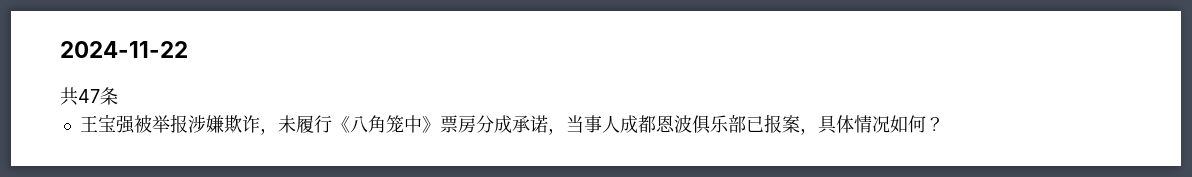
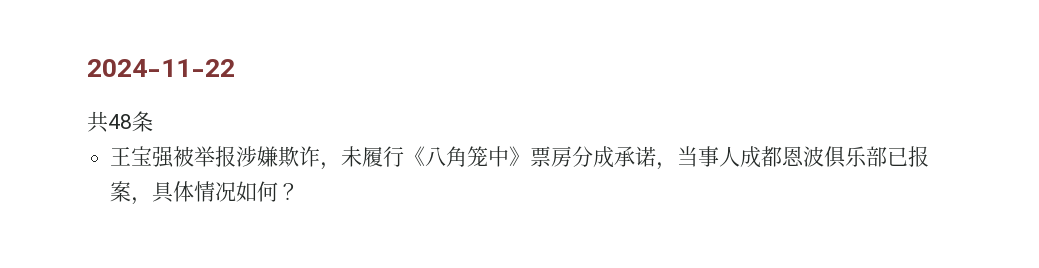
[78,89,100,103] 47 -> [108,114,132,129] 48

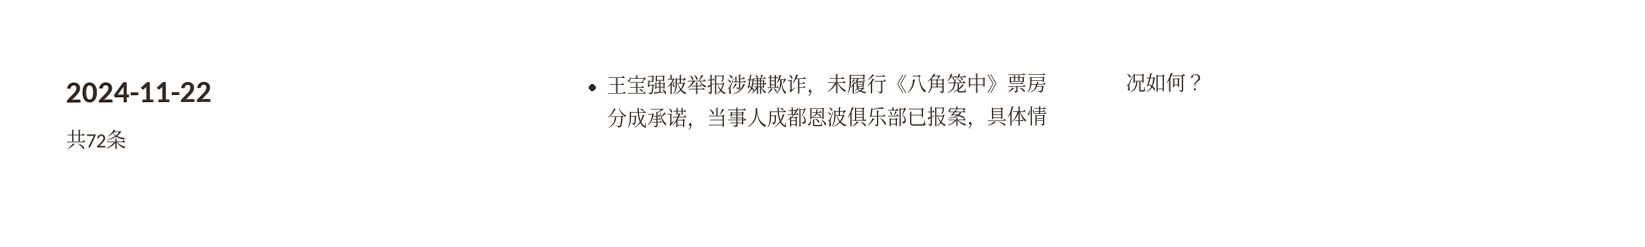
[108,114,132,129] 48 -> [86,134,107,148] 72

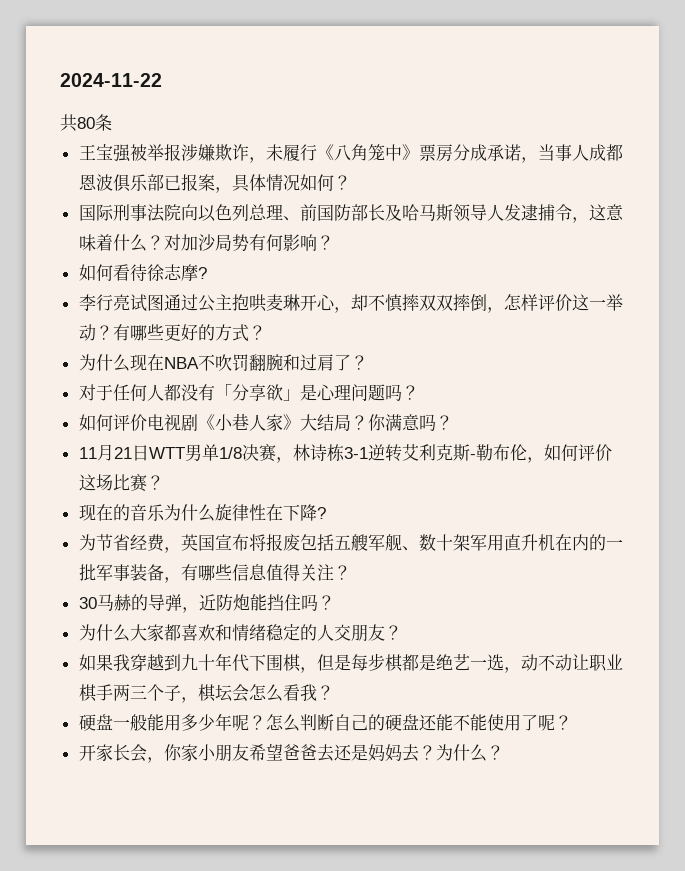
[86,134,107,148] 72 -> [77,117,95,129] 80
(1206, 83) none -> [78,204,624,223] [78,234,334,252] [78,264,207,282] [78,294,623,313] [78,324,266,342] [78,354,368,372] [78,384,419,401] [78,414,453,432] [78,444,612,463] [78,474,164,492] [78,504,326,522] [78,534,623,553] [78,564,351,583] [78,594,335,613] [78,624,402,642] [78,653,623,673] [78,684,334,703] [78,713,572,732] [78,743,504,763] // 国际刑事法院向以色列总理、前国防部长及哈马斯领导人发逮捕令，这意味着什么？对加沙局势有何影响？ // 如何看待徐志摩? // 李行亮试图通过公主抱哄麦琳开心，却不慎摔双双摔倒，怎样评价这一举动？有哪些更好的方式？ // 为什么现在NBA不吹罚翻腕和过肩了？ // 对于任何人都没有「分享欲」是心理问题吗？ // 如何评价电视剧《小巷人家》大结局？你满意吗？ // 11月21日WTT男单1/8决赛，林诗栋3-1逆转艾利克斯-勒布伦，如何评价这场比赛？ // 现在的音乐为什么旋律性在下降? // 为节省经费，英国宣布将报废包括五艘军舰、数十架军用直升机在内的一批军事装备，有哪些信息值得关注？ // 30马赫的导弹，近防炮能挡住吗？ // 为什么大家都喜欢和情绪稳定的人交朋友？ // 如果我穿越到九十年代下围棋，但是每步棋都是绝艺一选，动不动让职业棋手两三个子，棋坛会怎么看我？ // 硬盘一般能用多少年呢？怎么判断自己的硬盘还能不能使用了呢？ // 开家长会，你家小朋友希望爸爸去还是妈妈去？为什么？

